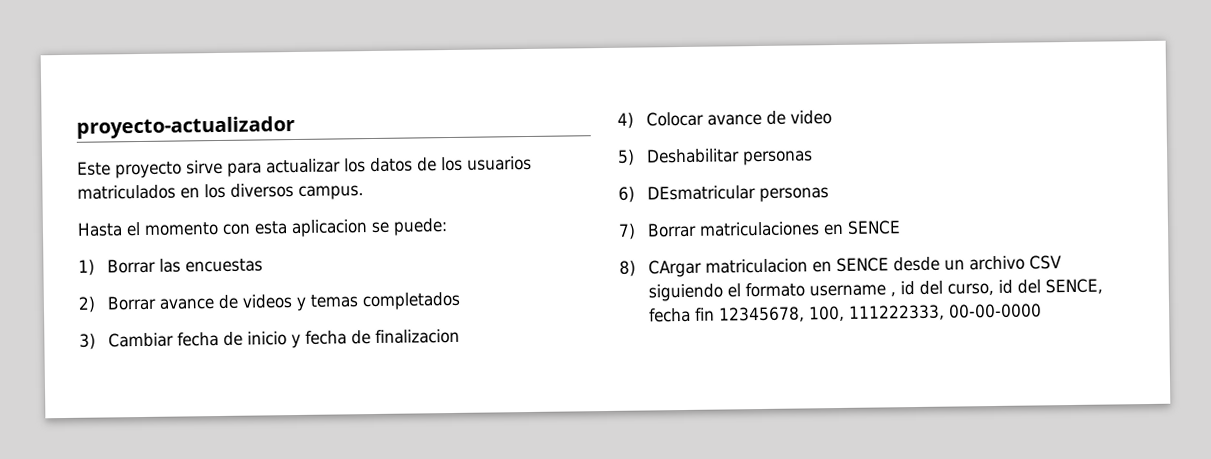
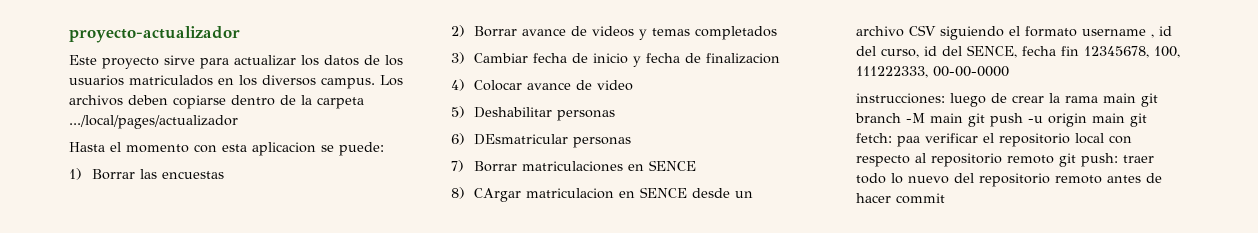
(364, 192) none -> [380,75,403,86] [69,95,364,109] [69,115,238,129] Los archivos deben copiarse dentro de la carpeta .../local/pages/actualizador
(1042, 311) none -> [855,93,1158,107] [854,113,1147,127] [855,133,1132,147] [855,153,1154,167] [855,173,1162,187] [855,193,945,204] // instrucciones: luego de crear la rama main git branch -M main git push -u origin main git fetch: paa verificar el repositorio local con respecto al repositorio remoto git push: traer todo lo nuevo del repositorio remoto antes de hacer commit

